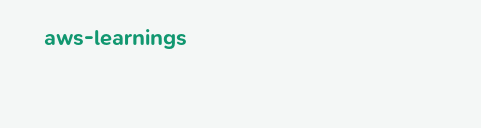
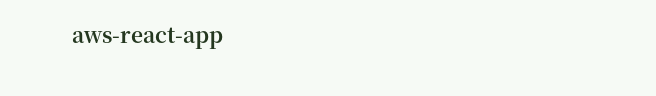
[44,29,187,49] aws-learnings -> [72,27,223,49] aws-react-app

